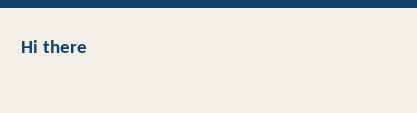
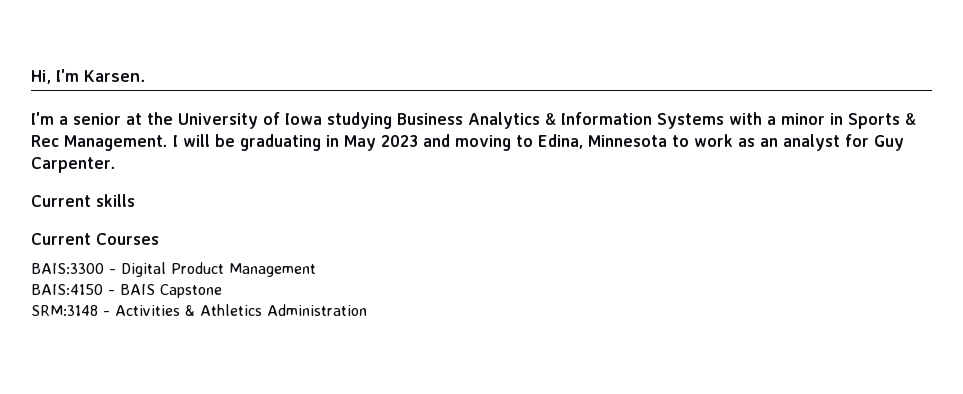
[21,40,88,53] Hi there -> [31,69,145,84] [31,112,916,129] [31,134,904,151] [31,157,116,173] [31,194,135,207] [31,233,159,245] [31,262,316,277] [31,284,222,298] [31,304,367,316] Hi, I'm Karsen. // I'm a senior at the University of Iowa studying Business Analytics & Information Systems with a minor in Sports & Rec Management. I will be graduating in May 2023 and moving to Edina, Minnesota to work as an analyst for Guy Carpenter. // Current skills // Current Courses // BAIS:3300 - Digital Product Management // BAIS:4150 - BAIS Capstone // SRM:3148 - Activities & Athletics Administration

